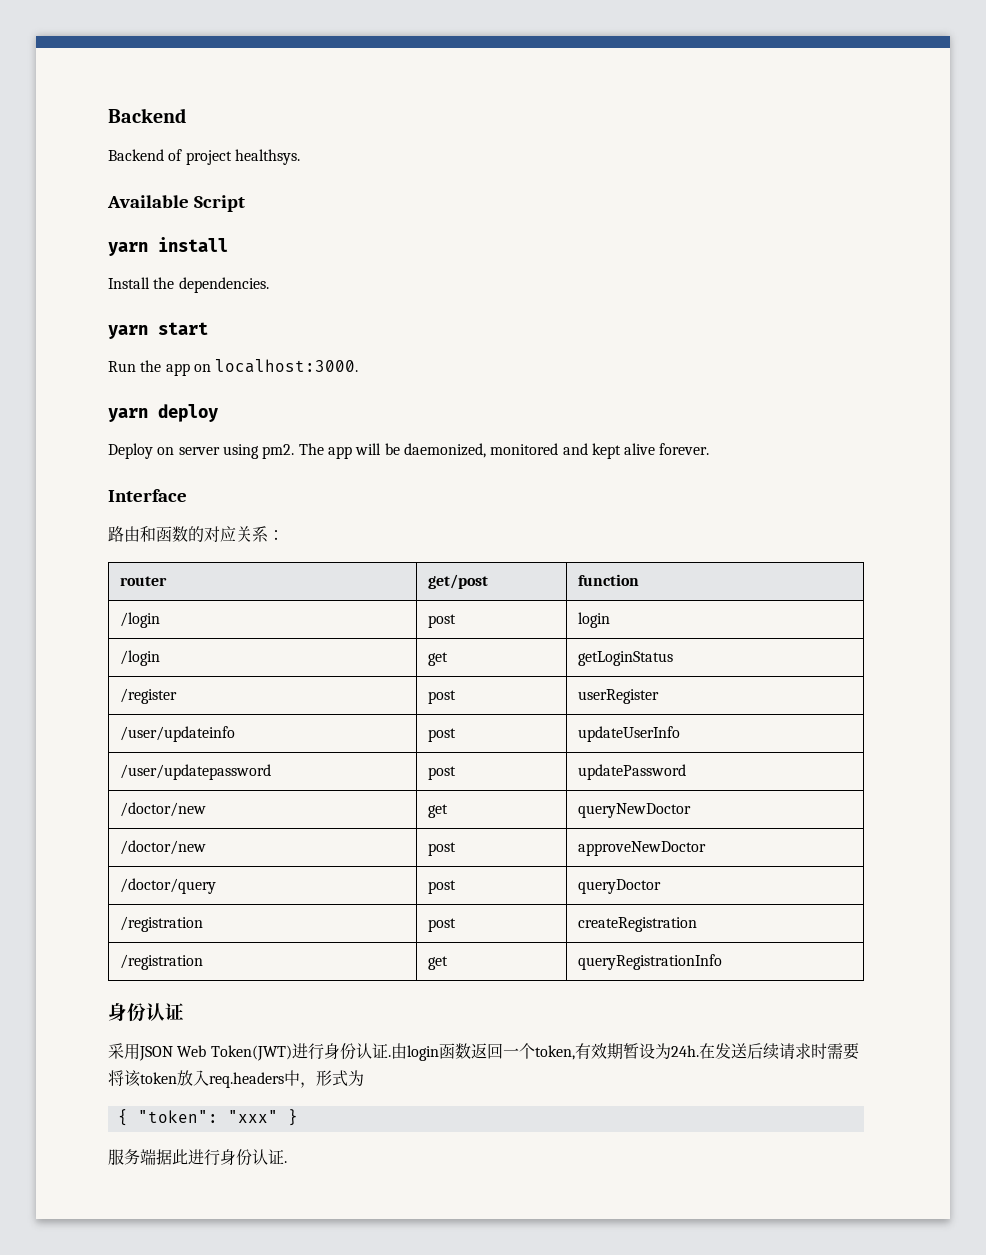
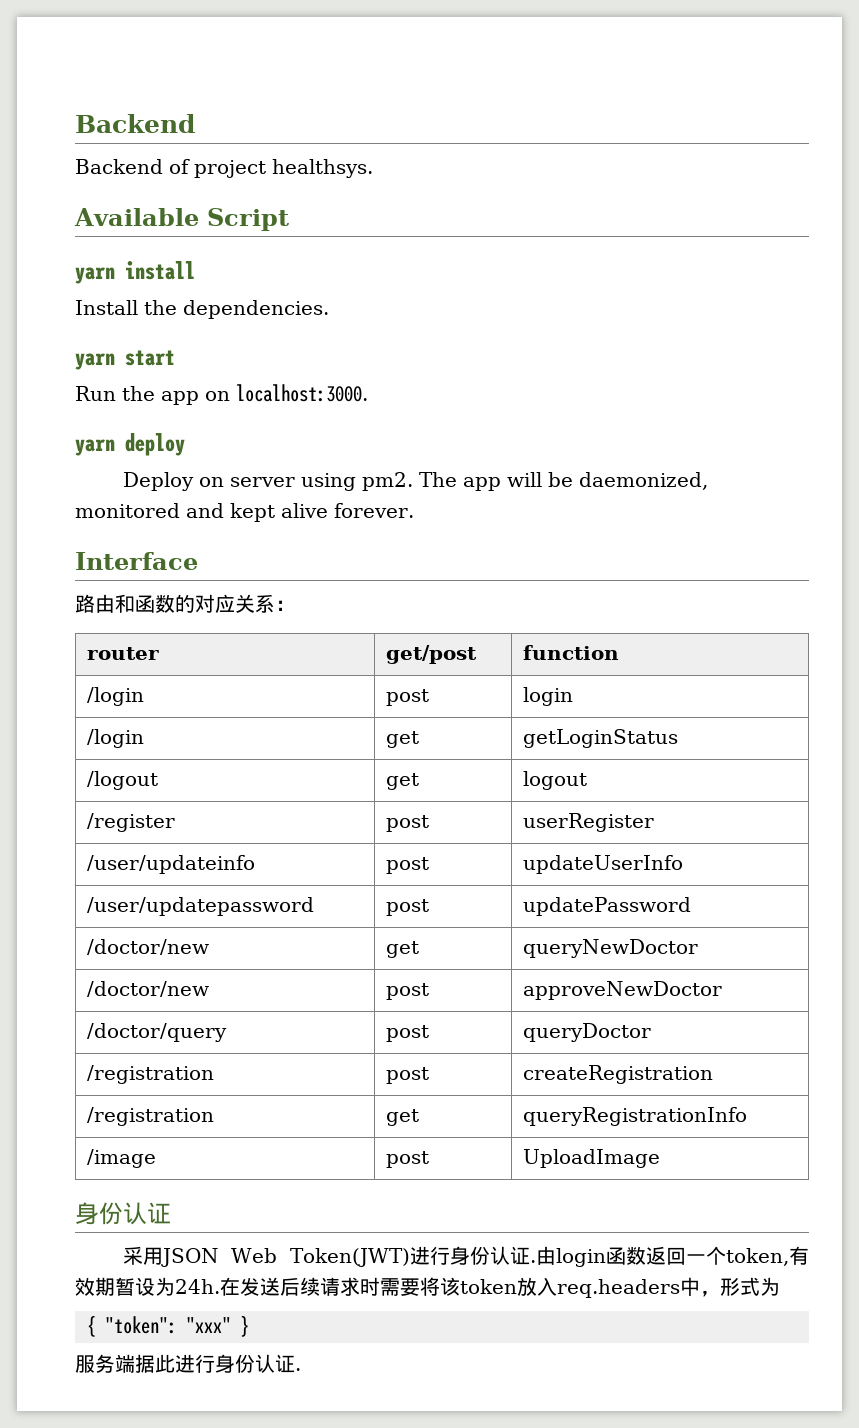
(674, 658) none -> [87,771,159,790] [386,773,420,790] [523,771,588,790] // /logout | get | logout
(723, 962) none -> [87,1149,157,1168] [386,1151,430,1168] [523,1149,661,1168] // /image | post | UploadImage

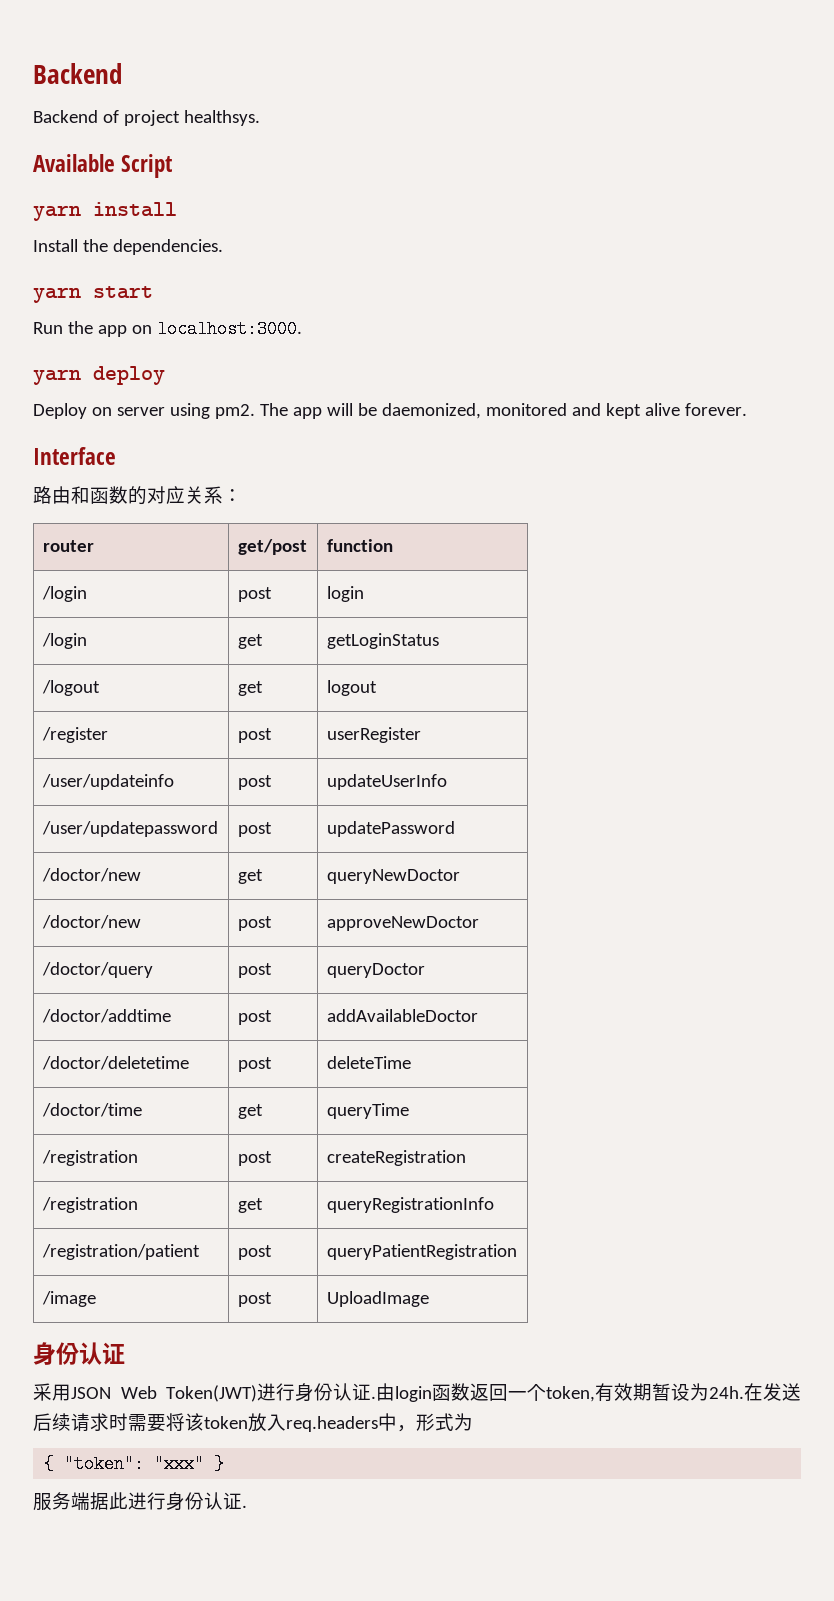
(652, 1032) none -> [41,1009,171,1023] [237,1010,272,1025] [326,1009,478,1022] [41,1056,189,1070] [237,1057,272,1072] [326,1056,411,1069] [41,1103,142,1117] [237,1104,263,1119] [326,1103,409,1119] // /doctor/addtime | post | addAvailableDoctor // /doctor/deletetime | post | deleteTime // /doctor/time | get | queryTime
(748, 1116) none -> [41,1244,200,1260] [237,1245,272,1260] [326,1244,517,1260] // /registration/patient | post | queryPatientRegistration

